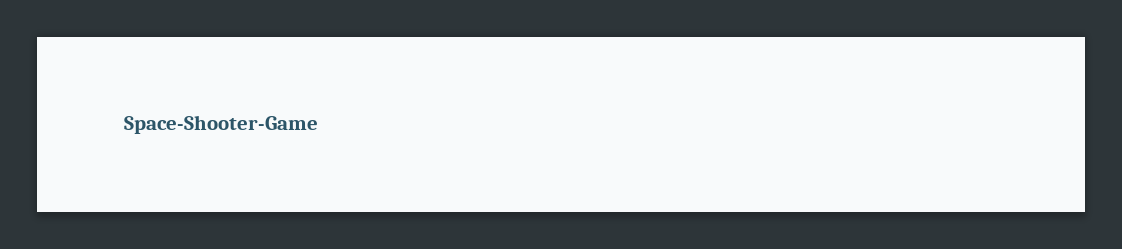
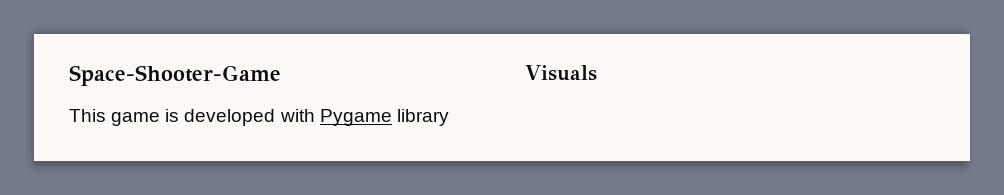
(318, 124) none -> [69,109,449,126] [525,65,597,81] // This game is developed with Pygame library // Visuals

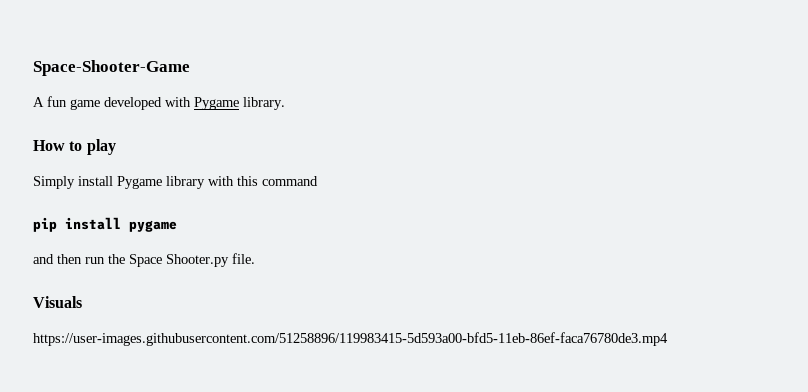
[69,109,449,126] This game is developed with Pygame library -> [33,96,285,110] [33,139,116,155] [33,176,318,189] [33,217,177,232] [33,253,255,267] A fun game developed with Pygame library. // How to play // Simply install Pygame library with this command // pip install pygame // and then run the Space Shooter.py file.
(597, 73) none -> [33,332,668,346] // https://user-images.githubusercontent.com/51258896/119983415-5d593a00-bfd5-11eb-86ef-faca76780de3.mp4

